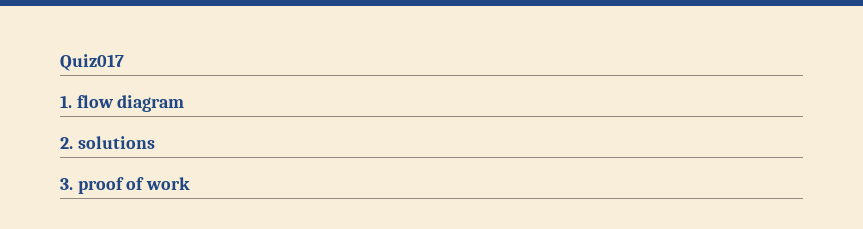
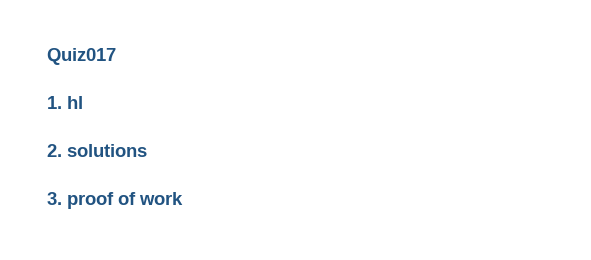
[76,95,185,112] flow diagram -> [67,96,83,109] hl

